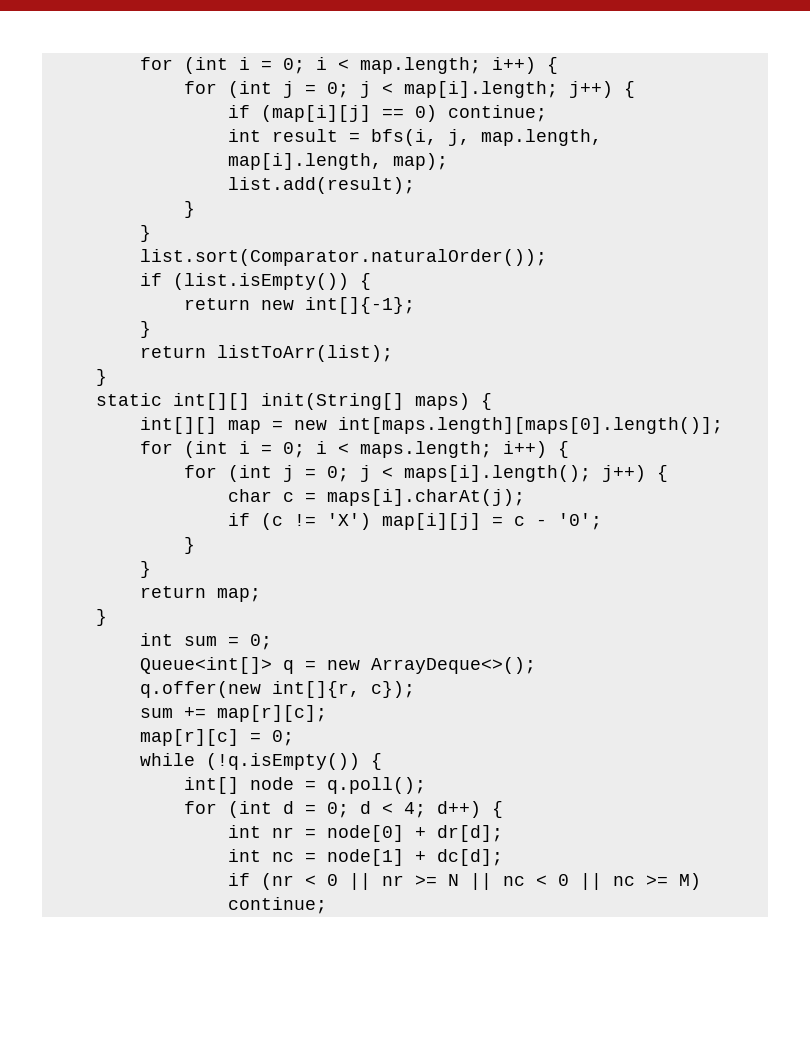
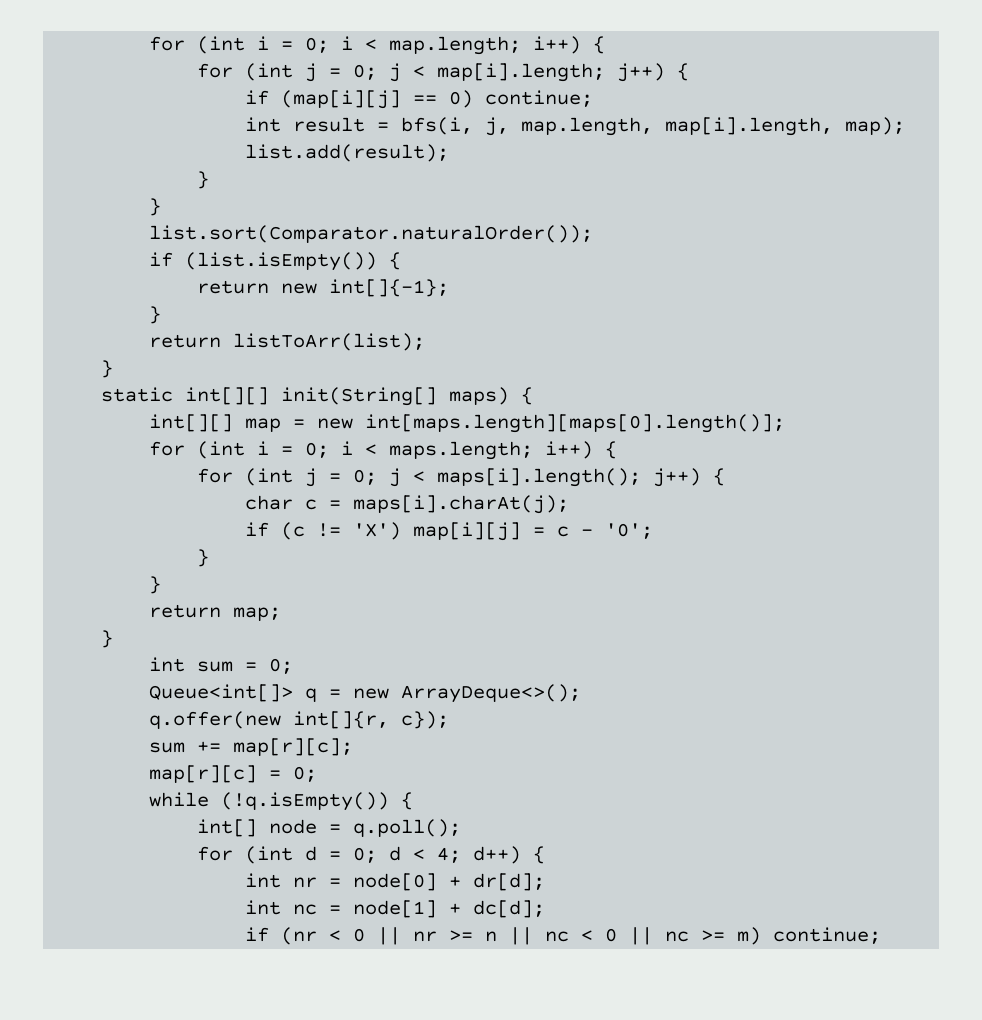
[447,874,459,886] N -> [484,931,497,942] n
[678,873,701,890] M) -> [736,927,761,945] m)

